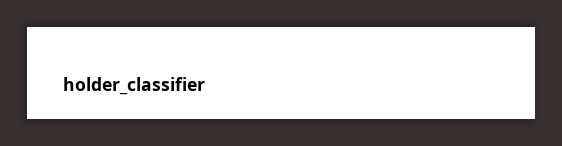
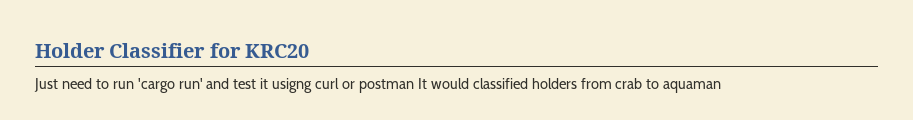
[63,77,205,95] holder_classifier -> [35,43,310,58] [34,78,722,93] Holder Classifier for KRC20 // Just need to run 'cargo run' and test it usigng curl or postman It would classified holders from crab to aquaman

